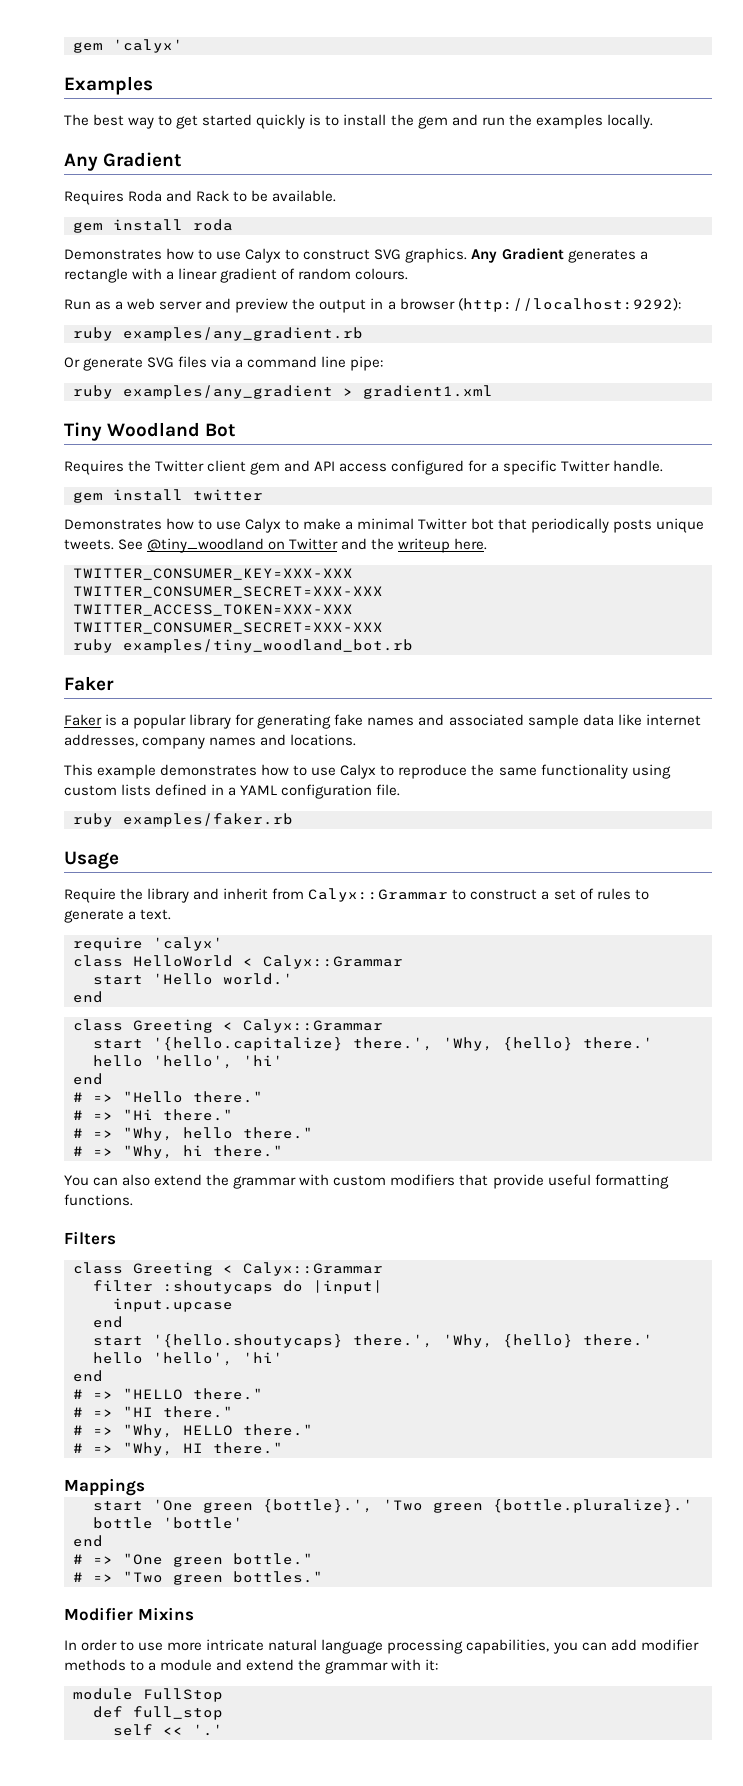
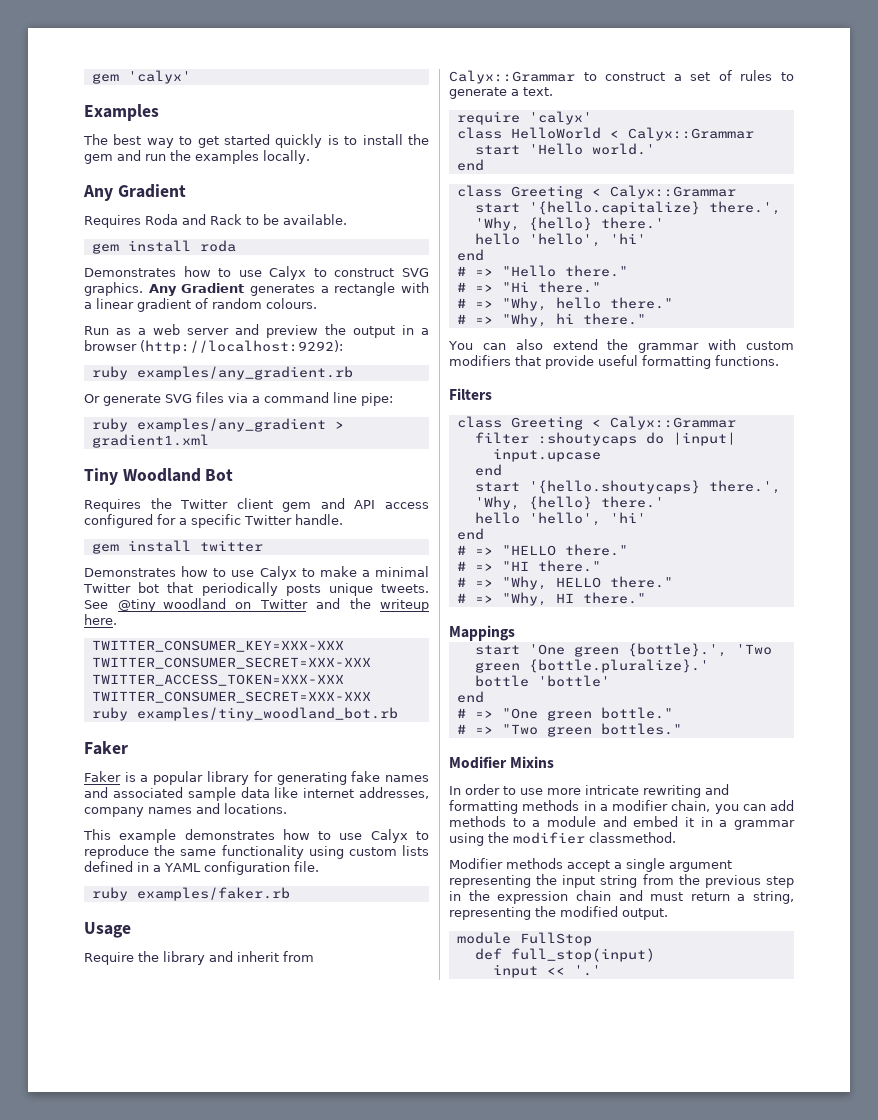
[268,1639,550,1654] natural language processing capabilities, -> [643,784,729,798] [449,800,711,814] rewriting and formatting methods in a modifier chain,
[640,1639,699,1651] modifier -> (794, 805) none
[246,1659,439,1674] extend the grammar with it: -> [633,816,795,830] [449,832,676,846] [449,858,732,872] [449,874,794,888] [449,890,794,904] [449,906,668,920] embed it in a grammar using the modifier classmethod. // Modifier methods accept a single argument representing the input string from the previous step in the expression chain and must return a string, representing the modified output.
[133,1706,223,1720] [113,1724,153,1736] full_stop // self -> [510,948,655,962] [492,964,538,978] full_stop(input) // input

